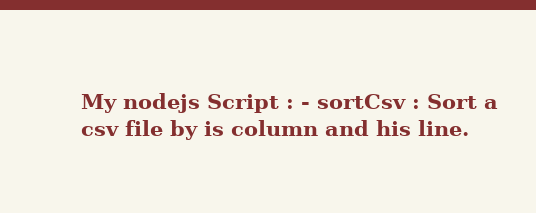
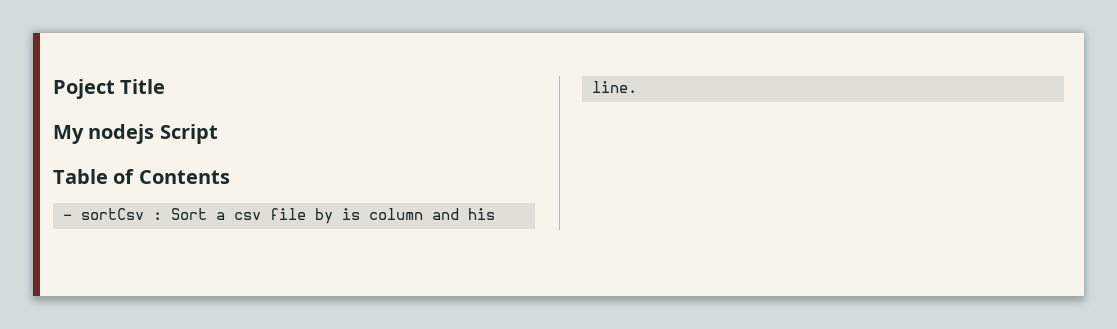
(81, 103) none -> [53,79,166,99] Poject Title //
[286,99,294,109] : -> [53,169,230,184] // Table of Contents //

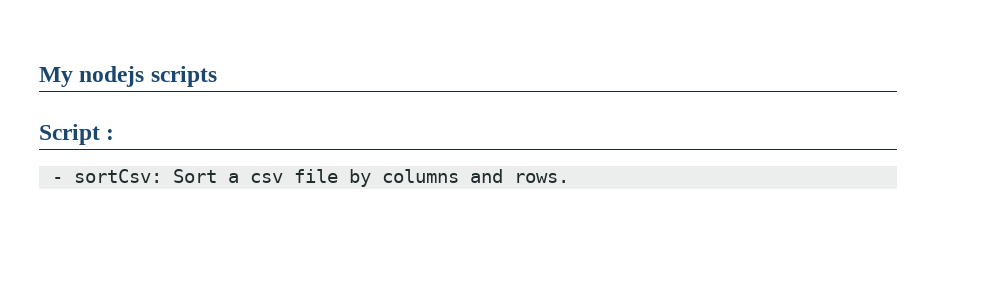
[53,79,166,99] Poject Title // -> (39, 77) none
(155, 134) none -> [150,66,217,87] scripts //
[53,169,230,184] // Table of Contents -> [106,129,115,140] :
[80,208,162,220] sortCsv : -> [73,169,162,183] sortCsv:
[341,208,495,220] [591,81,637,93] is column and his line. -> [381,169,569,183] columns and rows.

